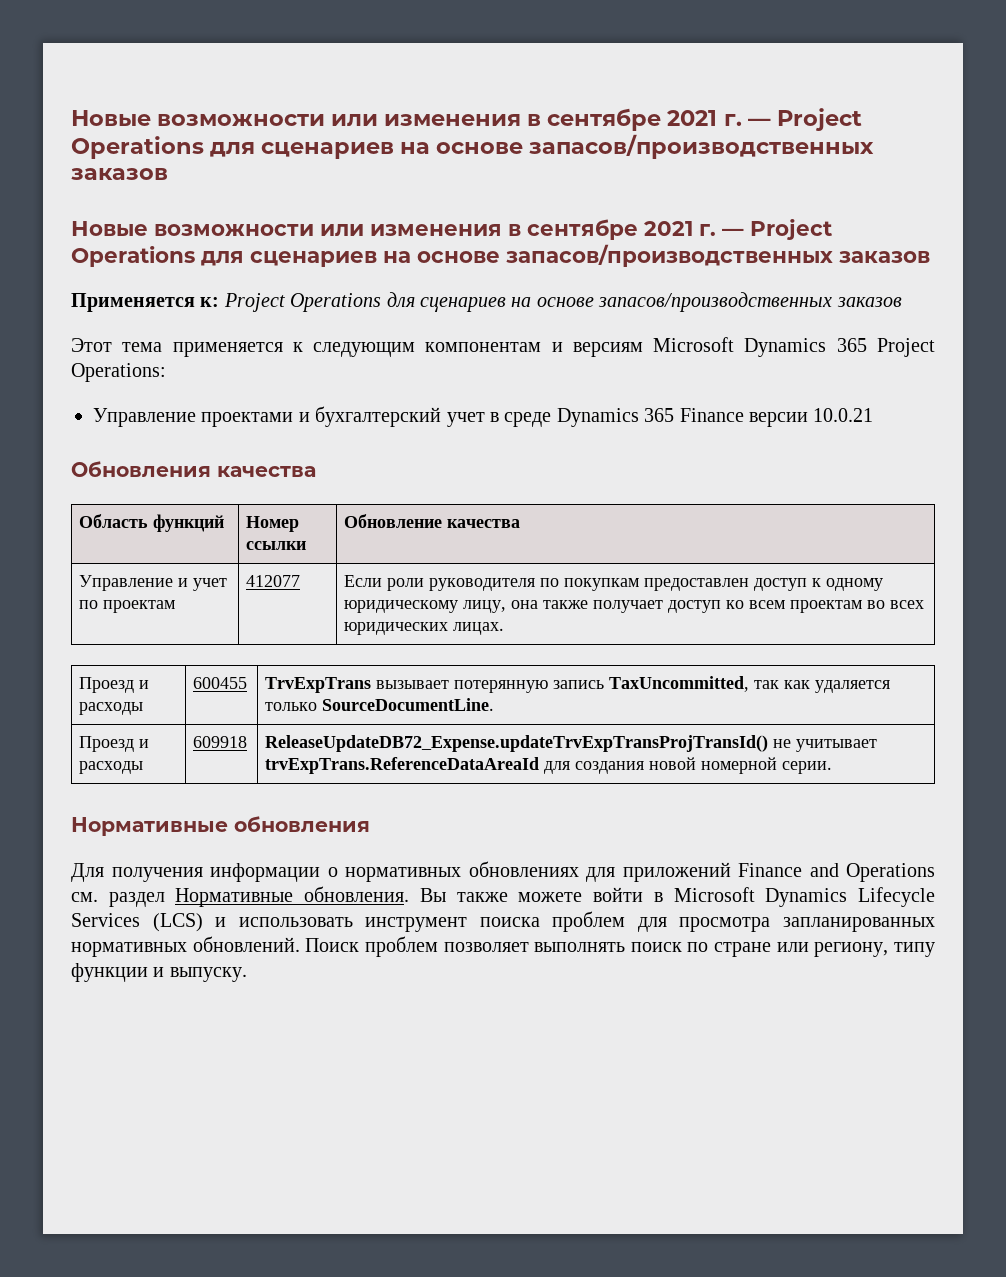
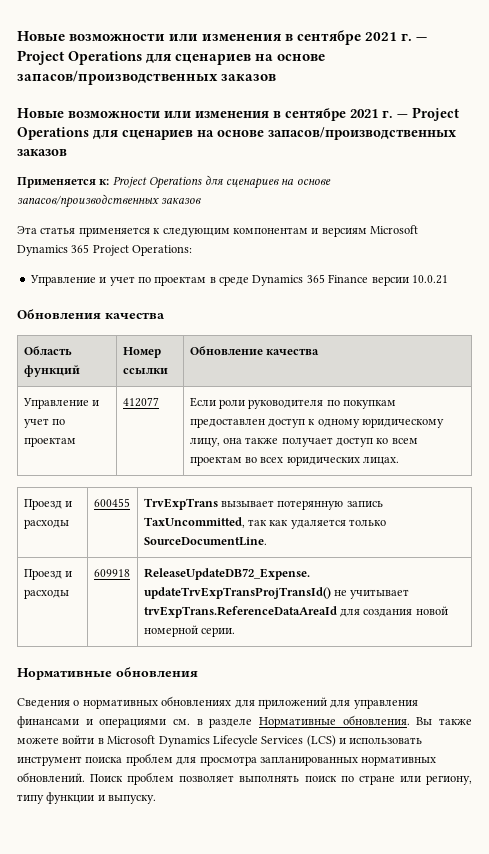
[71,338,163,352] Этот тема -> [17,226,76,234] Эта статья
[201,406,485,427] проектами и бухгалтерский учет -> [99,276,207,286] и учет по проектам
[71,863,320,882] Для получения информации -> [17,698,70,708] Сведения
[738,863,935,882] [71,892,165,907] Finance and Operations см. раздел -> [330,699,418,709] [17,716,253,728] для управления финансами и операциями см. в разделе

